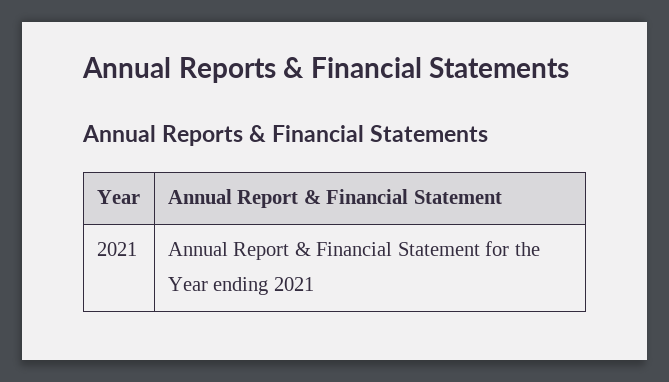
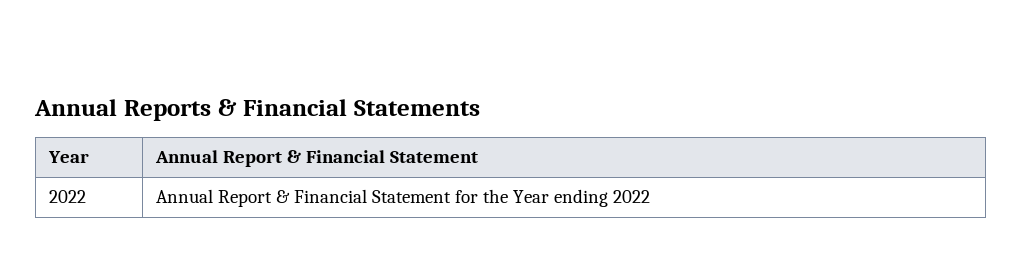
[82,57,570,83] [82,125,489,146] Annual Reports & Financial Statements // Annual Reports & Financial Statements -> [34,99,480,121] Annual Reports & Financial Statements
[96,242,137,256] 2021 -> [48,190,86,203] 2022
[273,277,314,291] 2021 -> [612,190,650,203] 2022

